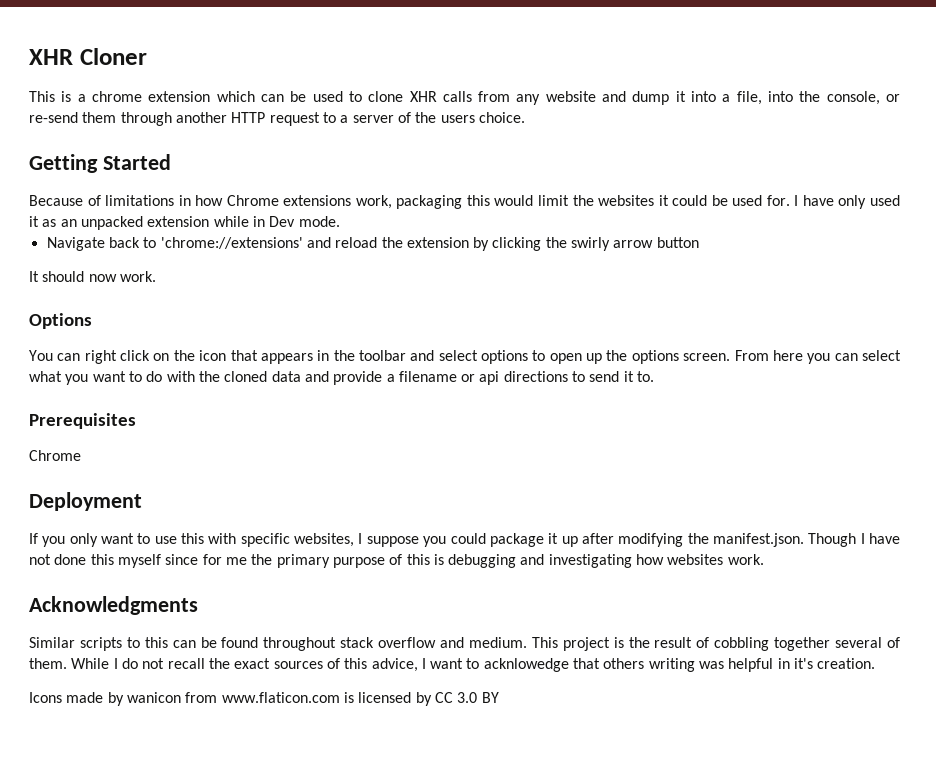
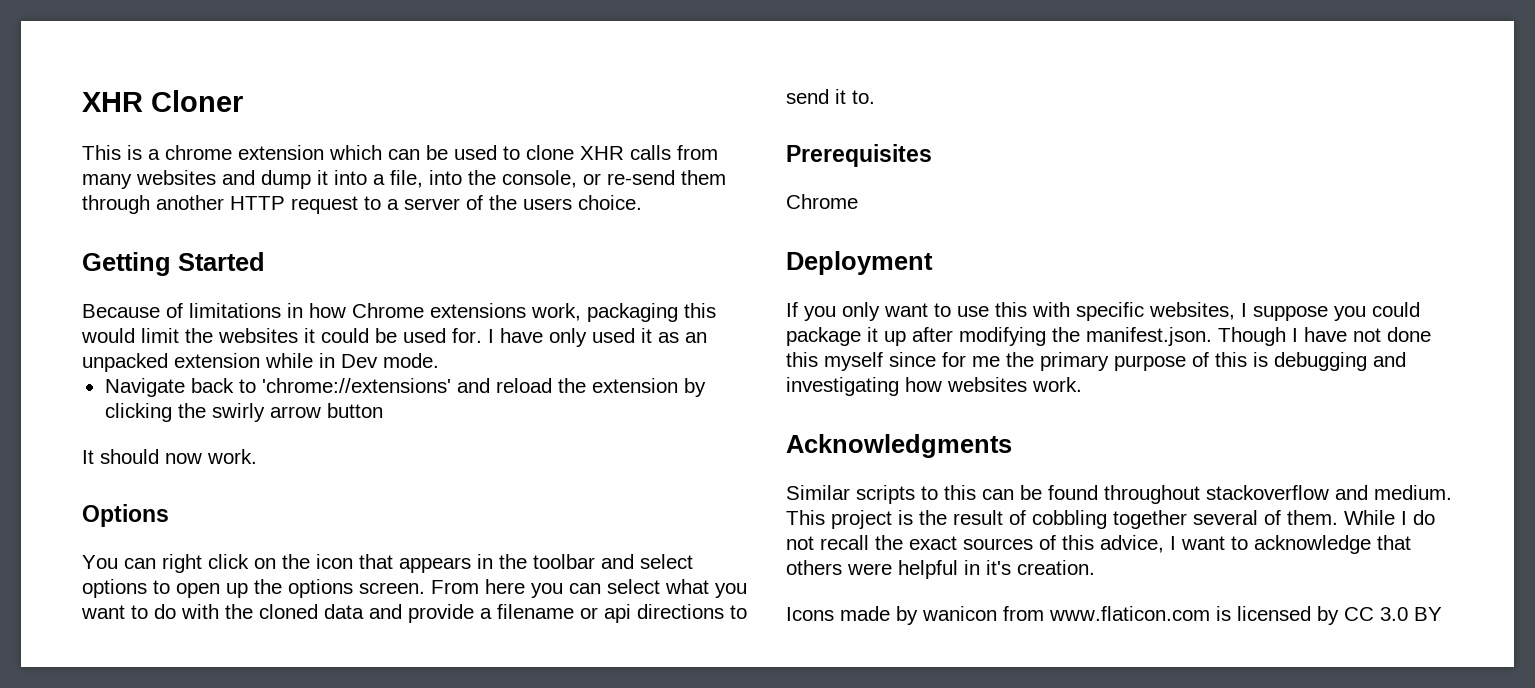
[516,91,596,105] any website -> [82,170,216,189] many websites
[340,637,437,648] stack overflow -> [1206,485,1329,500] stackoverflow
[483,658,569,672] acknlowedge -> [1254,535,1371,554] acknowledge
[648,658,725,672] writing was -> [847,563,892,575] were

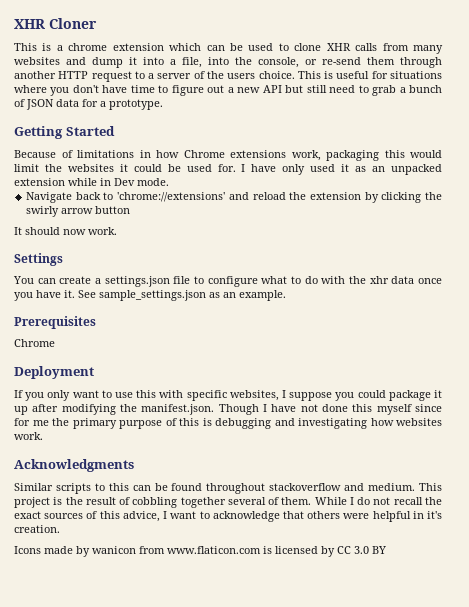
(642, 202) none -> [297,71,442,79] [14,85,443,96] [14,99,163,110] This is useful for situations where you don't have time to figure out a new API but still need to grab a bunch of JSON data for a prototype.
[82,504,169,527] Options -> [14,253,63,266] Settings
[162,554,693,573] [82,579,747,598] [81,604,747,623] [786,89,875,104] right click on the icon that appears in the toolbar and select options to open up the options screen. From here you can select what you want to do with the cloned data and provide a filename or api directions to send it to. -> [59,276,443,287] [14,290,286,301] create a settings.json file to configure what to do with the xhr data once you have it. See sample_settings.json as an example.

